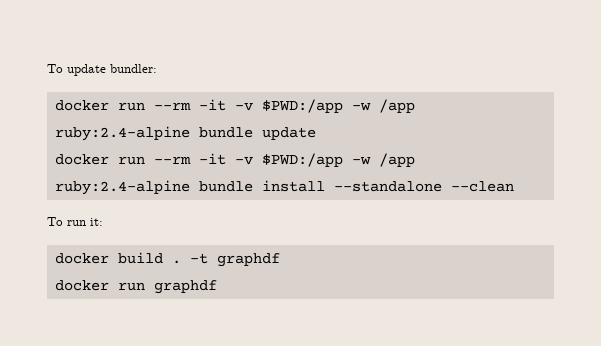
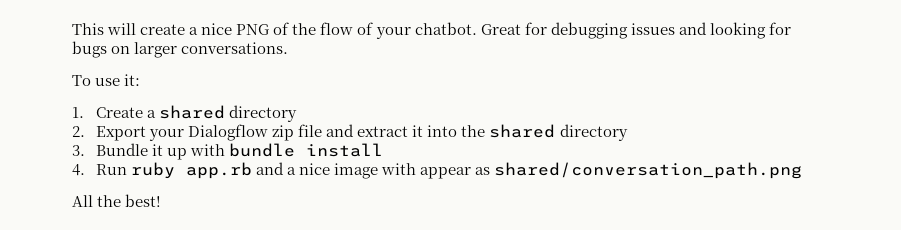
[47,64,157,76] [54,99,415,113] [54,126,316,141] [54,153,415,167] [54,180,514,195] [47,217,103,226] [54,252,280,267] [54,280,217,294] To update bundler: // docker run --rm -it -v $PWD:/app -w /app ruby:2.4-alpine bundle update // docker run --rm -it -v $PWD:/app -w /app ruby:2.4-alpine bundle install --standalone --clean // To run it: // docker build . -t graphdf // docker run graphdf -> [72,22,791,39] [72,41,289,58] [72,74,141,86] [72,105,298,122] [72,124,628,141] [72,143,384,160] [72,162,803,179] [72,194,162,207] This will create a nice PNG of the flow of your chatbot. Great for debugging issues and looking for bugs on larger conversations. // To use it: // 1. Create a shared directory // 2. Export your Dialogflow zip file and extract it into the shared directory // 3. Bundle it up with bundle install // 4. Run ruby app.rb and a nice image with appear as shared/conversation_path.png // All the best!

